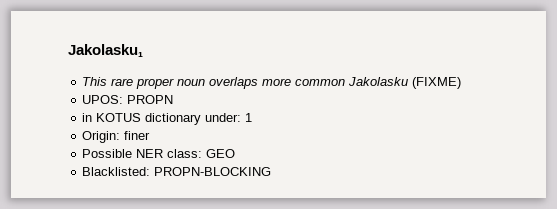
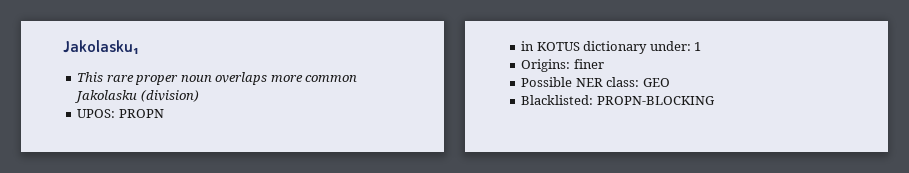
[412,77,462,89] (FIXME) -> [140,90,199,102] (division)
[82,131,121,143] Origin: -> [521,59,571,72] Origins:

